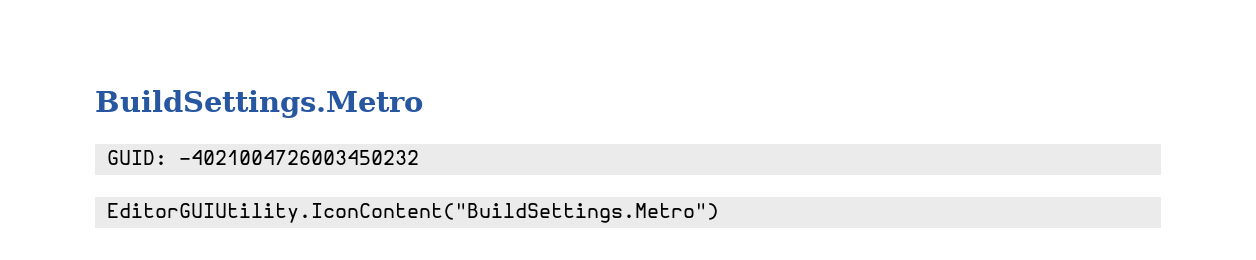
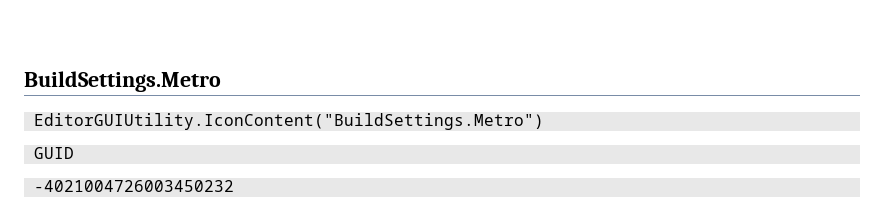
[107,150,168,165] GUID: -> [34,113,545,130] [34,147,75,159] EditorGUIUtility.IconContent("BuildSettings.Metro") // GUID //
[107,203,720,223] // EditorGUIUtility.IconContent("BuildSettings.Metro") -> (235, 186) none

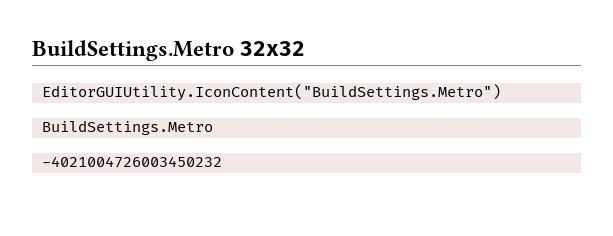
[24,71,221,92] BuildSettings.Metro -> [32,40,306,61] BuildSettings.Metro 32x32
[34,147,75,159] GUID -> [41,120,213,135] BuildSettings.Metro

